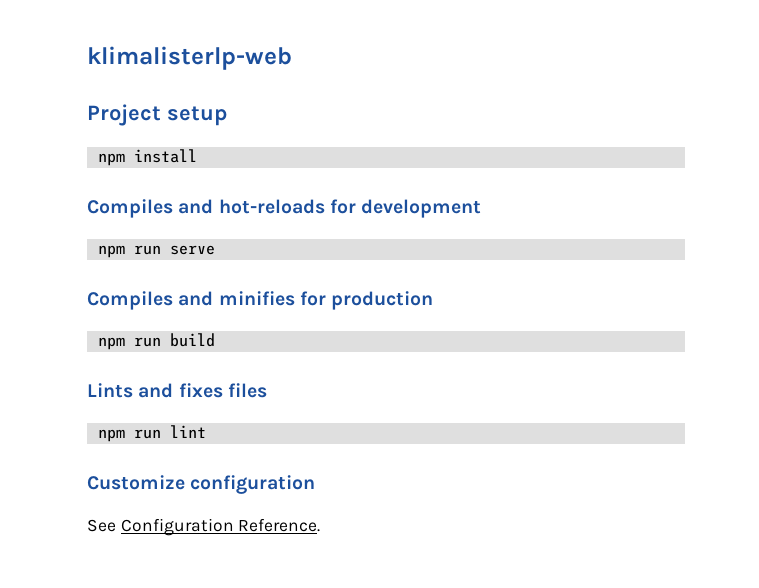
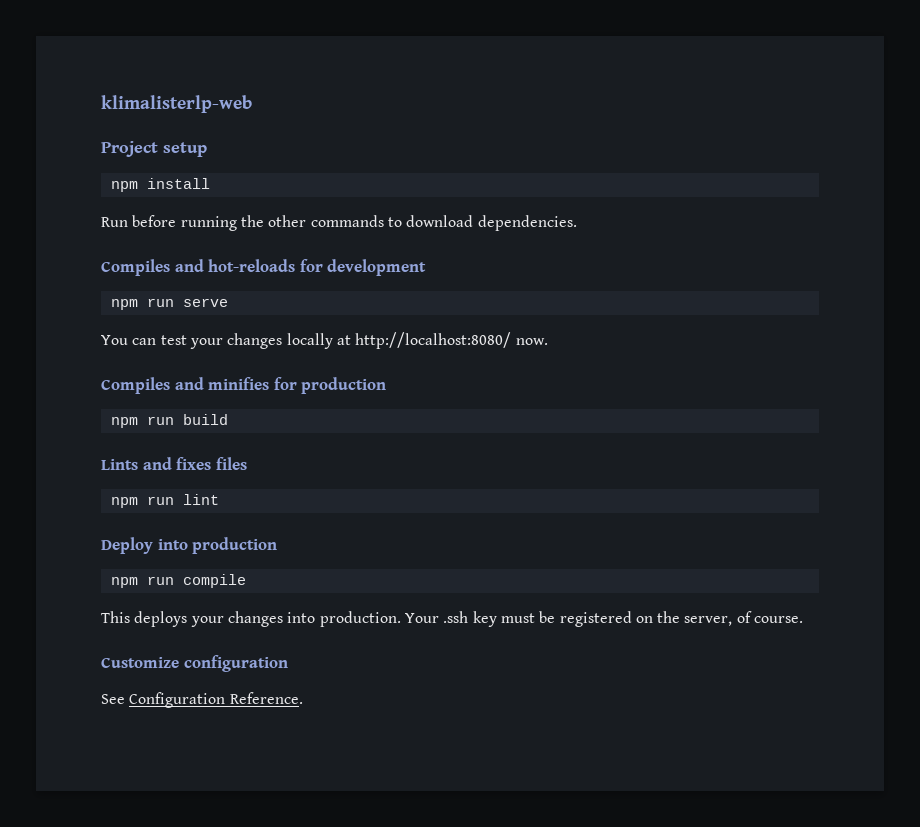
(197, 156) none -> [101,215,577,231] // Run before running the other commands to download dependencies.
(215, 250) none -> [101,332,548,349] // You can test your changes locally at http://localhost:8080/ now.
(206, 431) none -> [101,537,278,554] [110,574,246,588] [101,611,804,627] // Deploy into production // npm run compile // This deploys your changes into production. Your .ssh key must be registered on the server, of course.

